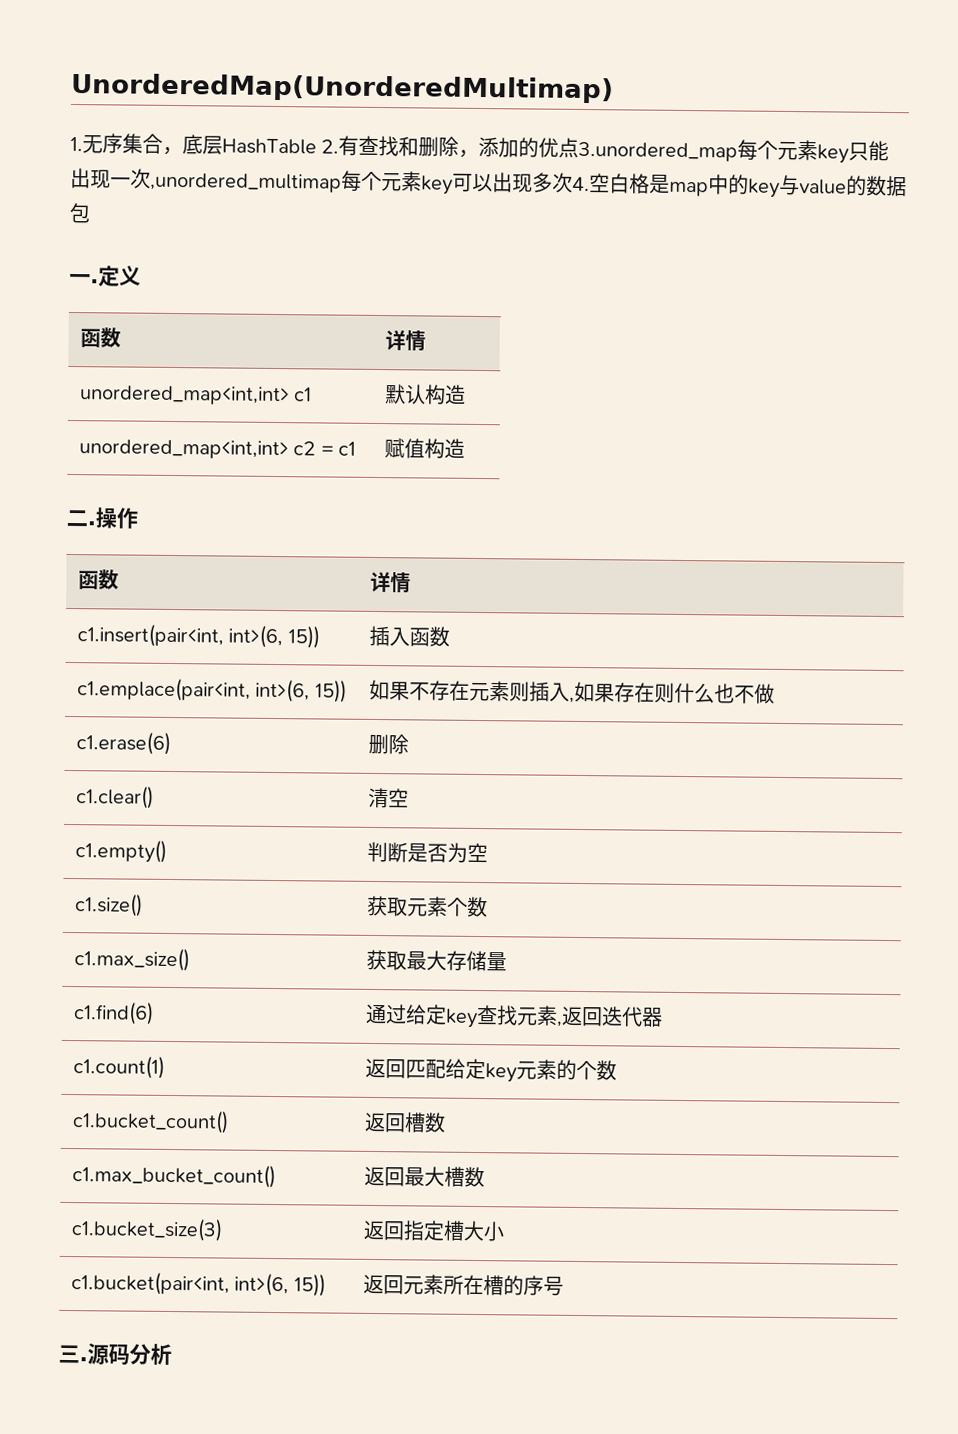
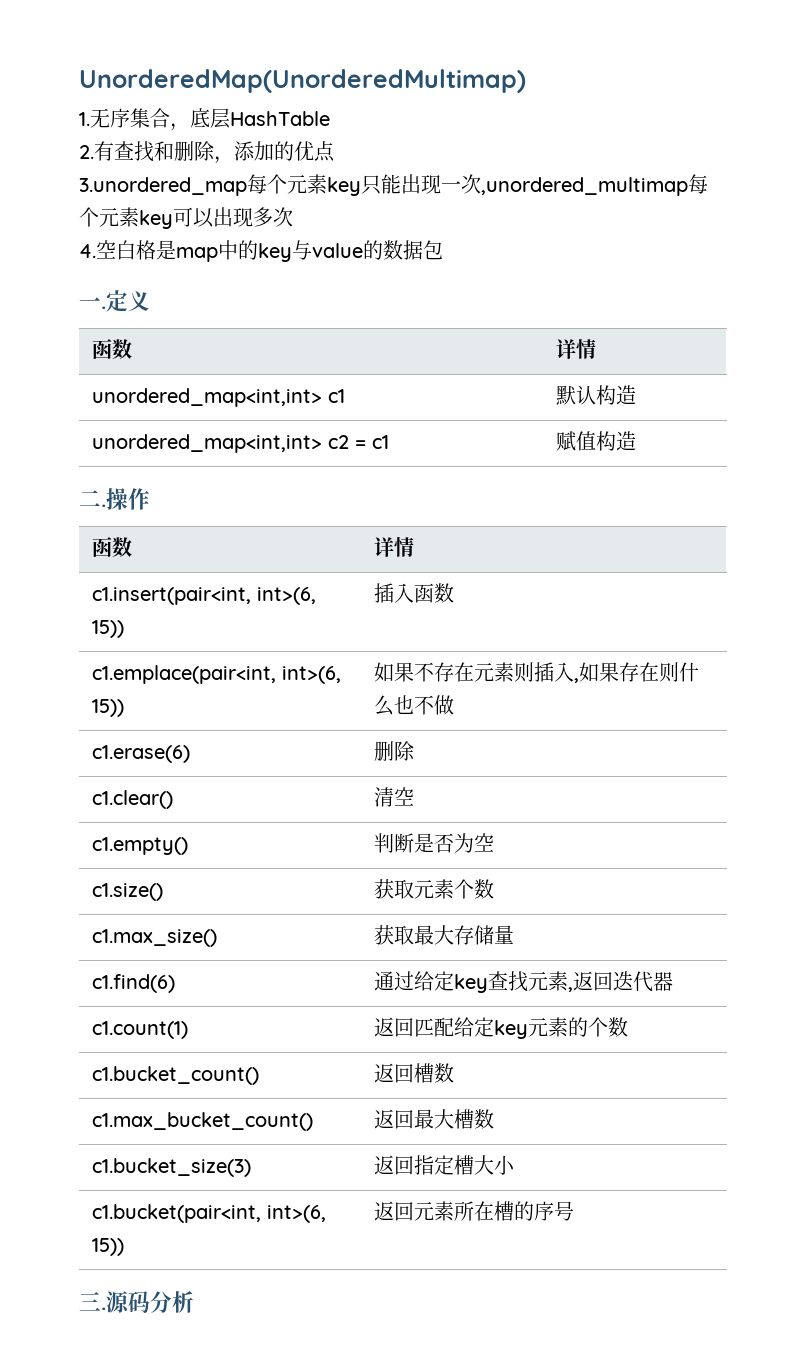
(317, 146) none -> (330, 118) //
(580, 147) none -> (335, 151) //
(573, 182) none -> (293, 217) //

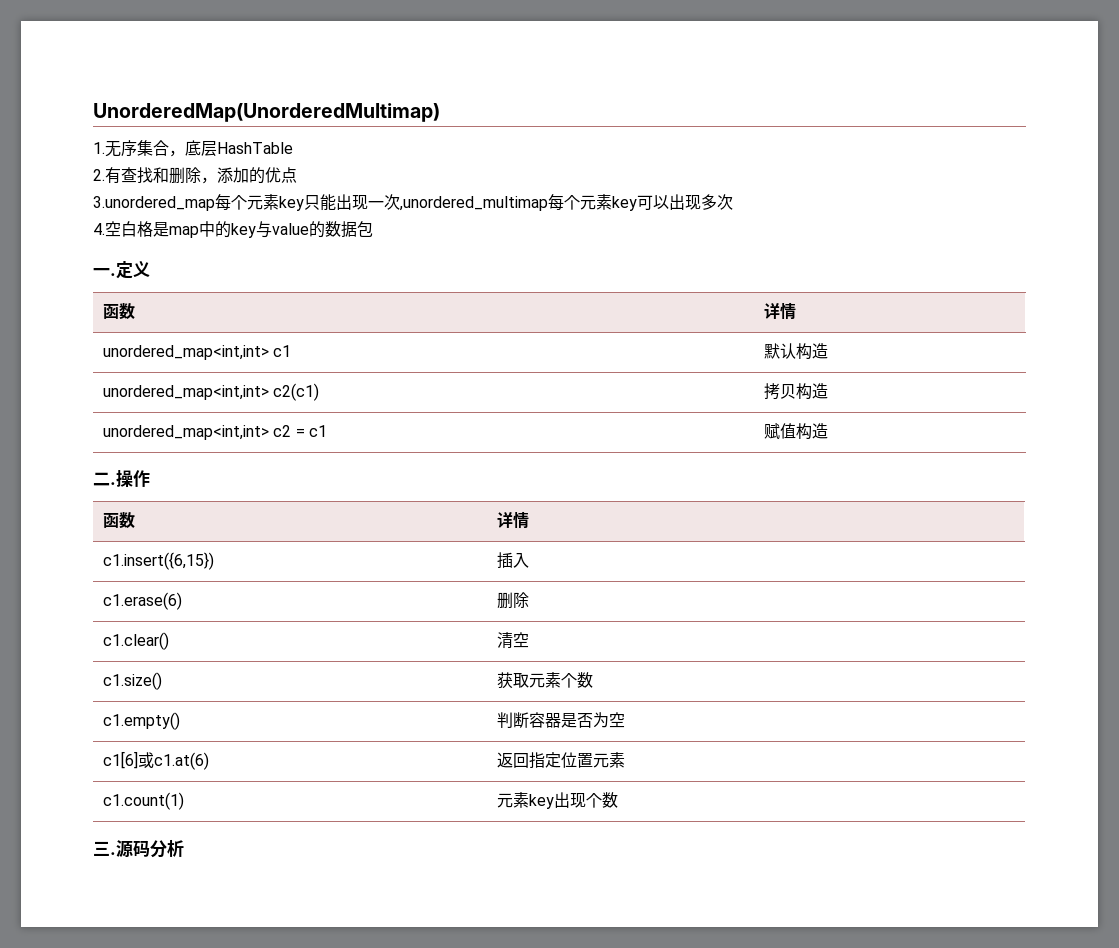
(637, 395) none -> [103,383,320,401] [764,383,829,400] // unordered_map<int,int> c2(c1) | 拷贝构造
[92,587,317,605] [92,620,125,638] [374,583,455,603] [92,665,342,684] [92,699,125,717] [374,662,700,683] [374,695,455,716] c1.insert(pair<int, int>(6, 15)) | 插入函数 // c1.emplace(pair<int, int>(6, 15)) | 如果不存在元素则插入,如果存在则什么也不做 -> [103,552,215,570] [497,552,530,569] c1.insert({6,15}) | 插入
[92,837,189,855] [374,833,495,853] // c1.empty() | 判断是否为空 -> (530, 640) none
[92,929,218,947] [374,925,515,945] [92,974,176,993] [374,971,674,993] [92,1021,189,1039] [374,1017,629,1039] [92,1066,260,1085] [374,1063,455,1083] [92,1112,314,1131] [374,1109,495,1129] [92,1158,252,1177] [374,1155,516,1175] [92,1204,327,1223] [92,1238,125,1256] [374,1201,575,1221] c1.max_size() | 获取最大存储量 // c1.find(6) | 通过给定key查找元素,返回迭代器 // c1.count(1) | 返回匹配给定key元素的个数 // c1.bucket_count() | 返回槽数 // c1.max_bucket_count() | 返回最大槽数 // c1.bucket_size(3) | 返回指定槽大小 // c1.bucket(pair<int, int>(6, 15)) | 返回元素所在槽的序号 -> [103,712,181,730] [497,712,626,728] [103,751,210,770] [497,752,626,769] [103,792,185,810] [497,792,619,809] c1.empty() | 判断容器是否为空 // c1[6]或c1.at(6) | 返回指定位置元素 // c1.count(1) | 元素key出现个数

